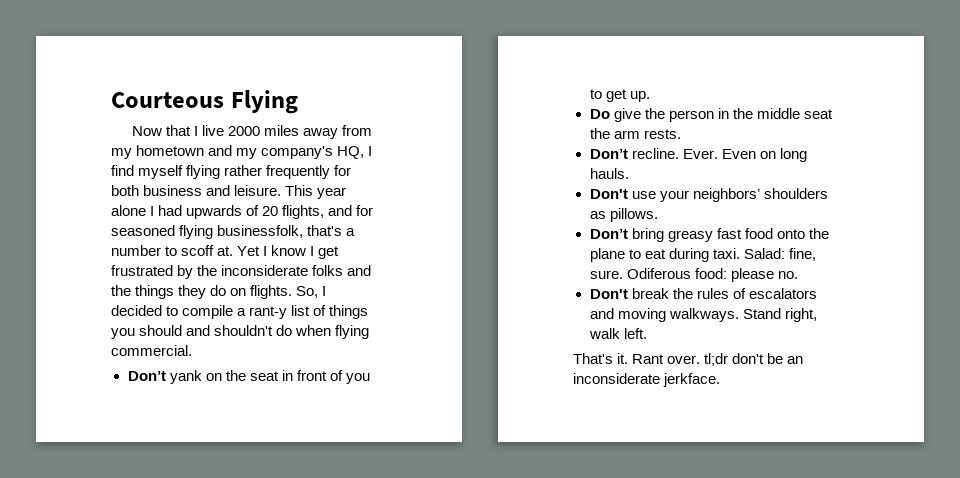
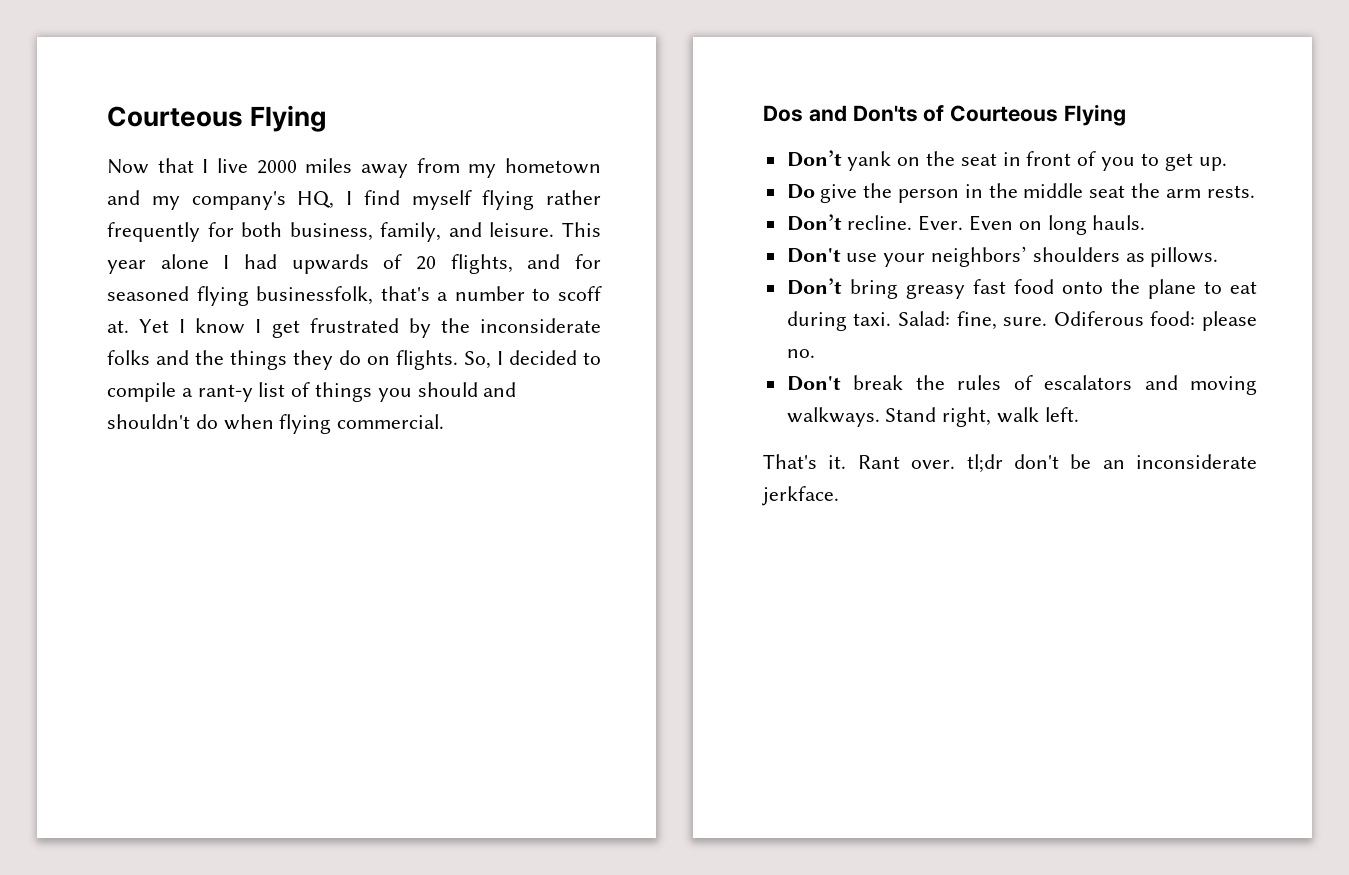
[143,185,203,196] business -> [289,222,442,242] business, family,
(192, 350) none -> [763,104,1127,126] // Dos and Don'ts of Courteous Flying

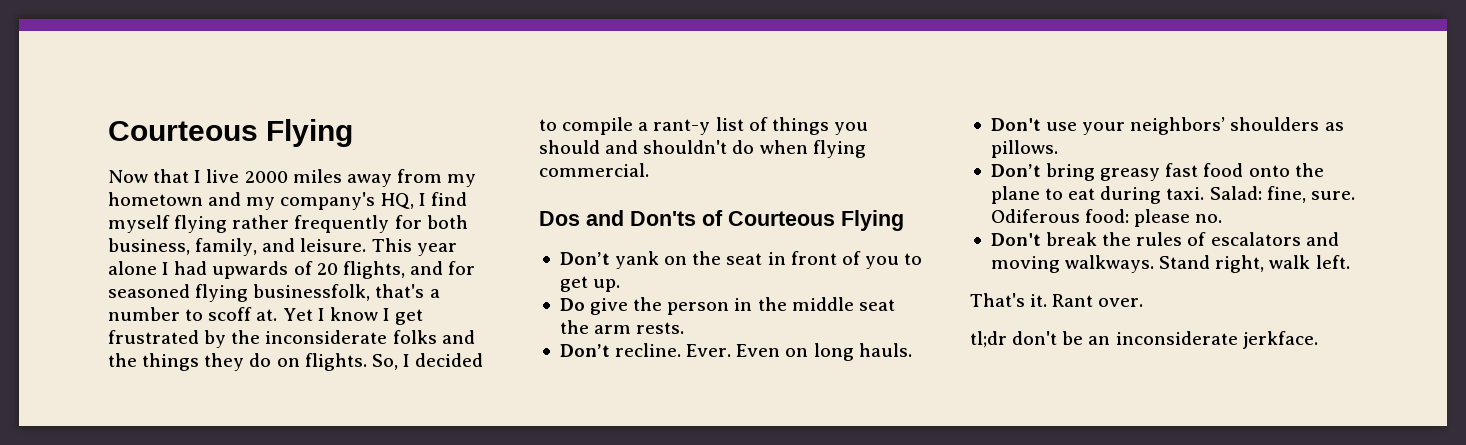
(956, 464) none -> (1144, 302) //

